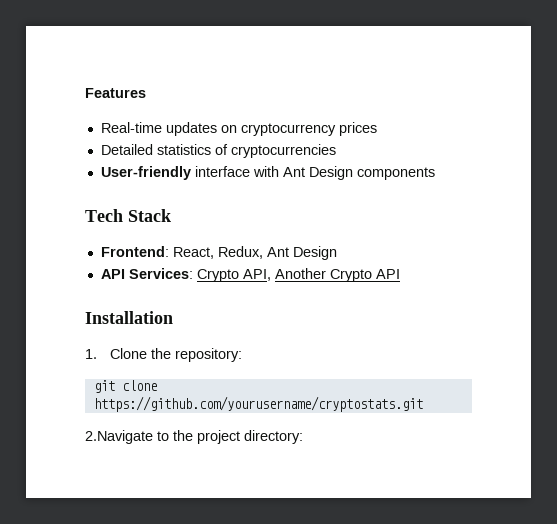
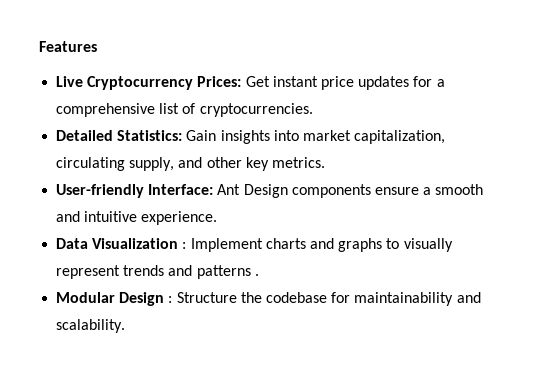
[100,122,377,136] [100,144,336,158] Real-time updates on cryptocurrency prices // Detailed statistics of cryptocurrencies -> [56,76,445,90] [56,103,313,117] [56,130,446,144] [56,157,325,171] Live Cryptocurrency Prices: Get instant price updates for a comprehensive list of cryptocurrencies. // Detailed Statistics: Gain insights into market capitalization, circulating supply, and other key metrics.
[194,166,279,177] interface with -> [148,184,214,195] Interface:
[85,209,171,222] [100,246,337,260] [100,268,400,282] [85,311,173,324] [85,348,243,362] [93,380,157,393] [93,396,423,412] [85,430,303,444] // Tech Stack // Frontend: React, Redux, Ant Design // API Services: Crypto API, Another Crypto API // Installation // 1. Clone the repository: // git clone https://github.com/yourusername/cryptostats.git // 2.Navigate to the project directory: -> [374,184,484,195] [56,211,218,225] [56,238,453,252] [56,265,259,279] [56,292,481,306] [56,319,126,333] ensure a smooth and intuitive experience. // Data Visualization : Implement charts and graphs to visually represent trends and patterns . // Modular Design : Structure the codebase for maintainability and scalability.

